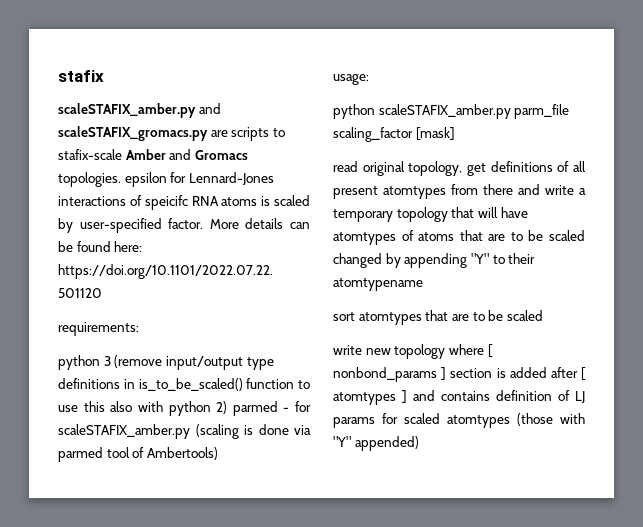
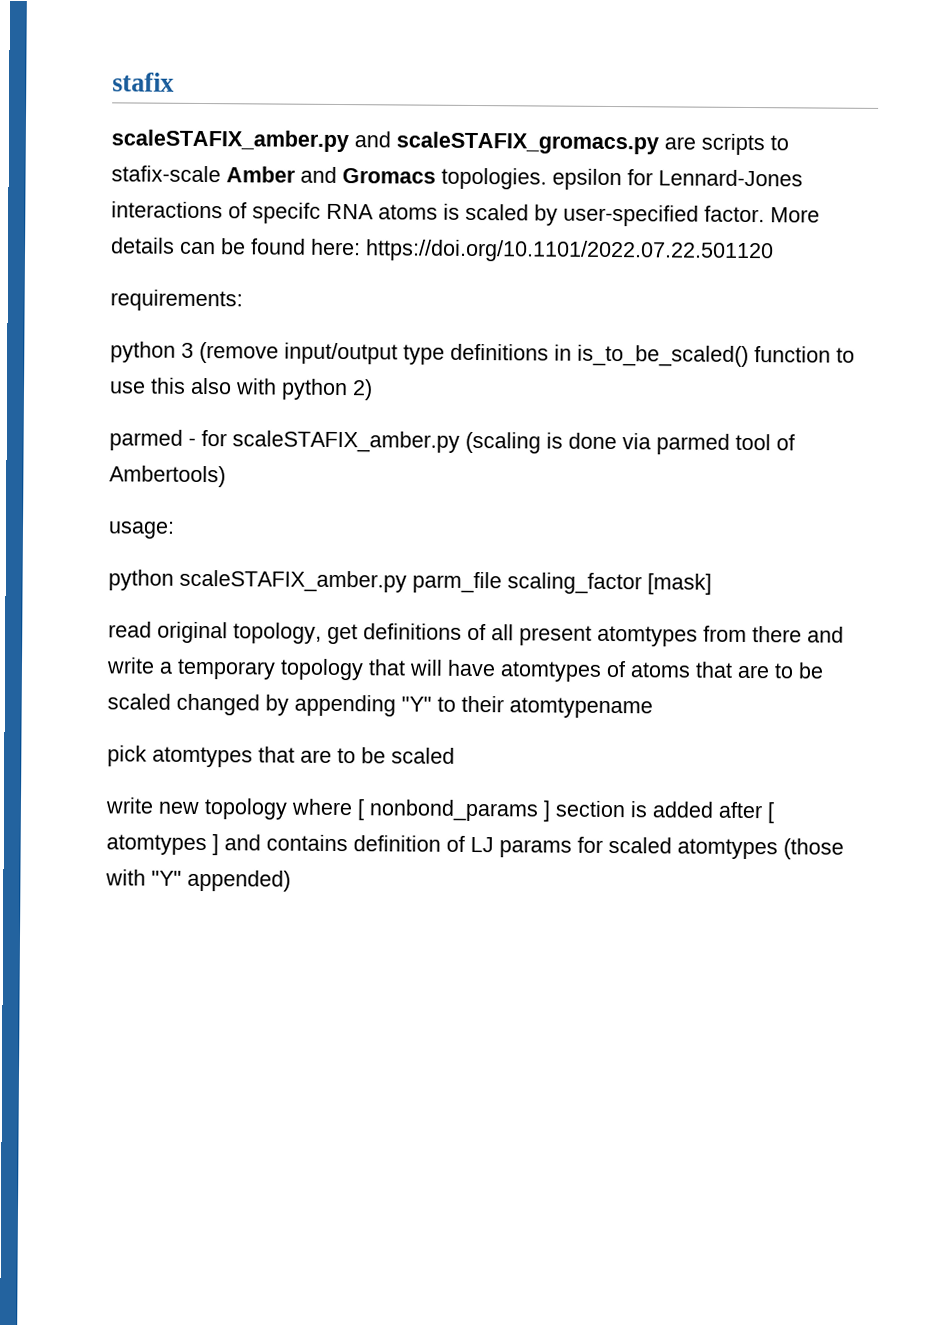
[144,195,188,210] speicifc -> [252,202,321,224] specifc
(228, 407) none -> (373, 390) //
[333,312,355,321] sort -> [107,745,147,767] pick

